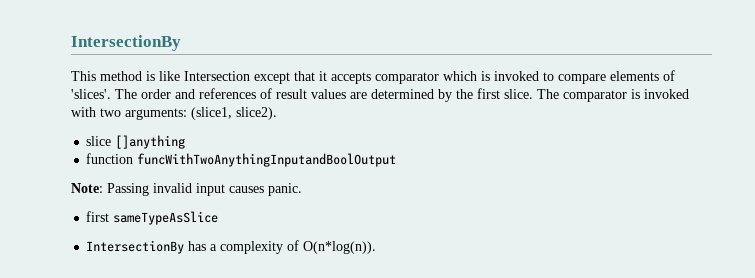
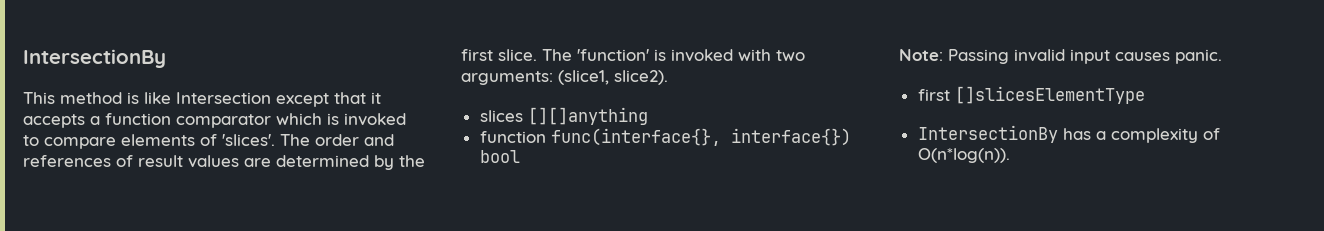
(371, 78) none -> [90,113,171,125] a function
[563,90,627,102] comparator -> [577,49,649,61] 'function'
[86,135,186,149] [86,153,397,167] slice []anything // function funcWithTwoAnythingInputandBoolOutput -> [479,107,648,125] [479,128,851,146] [479,150,520,163] slices [][]anything // function func(interface{}, interface{}) bool
[113,211,219,225] sameTypeAsSlice -> [954,86,1145,104] []slicesElementType

